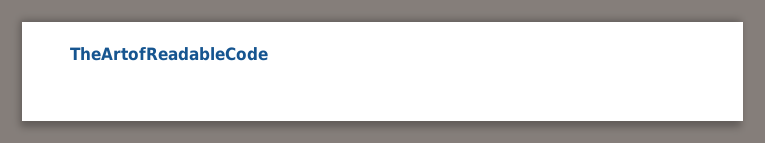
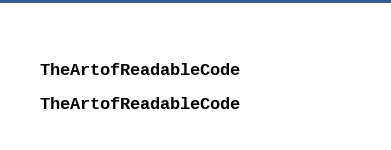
[70,47,268,61] TheArtofReadableCode -> [40,63,240,75] [40,97,240,109] TheArtofReadableCode // TheArtofReadableCode

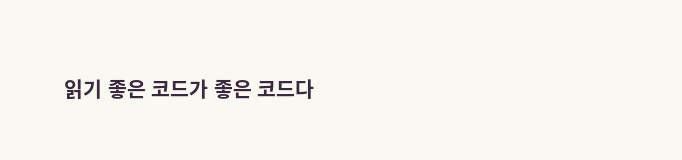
[40,63,240,75] [40,97,240,109] TheArtofReadableCode // TheArtofReadableCode -> [64,79,315,100] 읽기 좋은 코드가 좋은 코드다

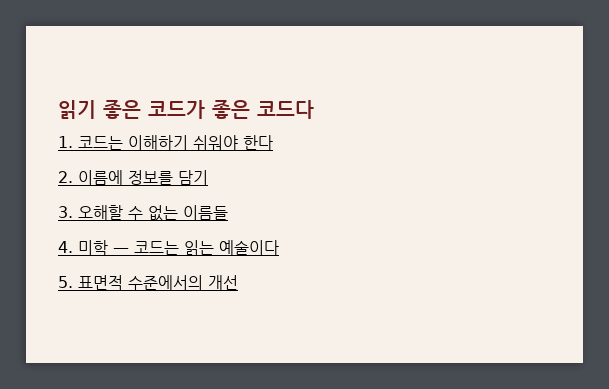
(315, 89) none -> [58,135,273,150] [58,170,208,185] [58,205,228,221] [58,240,279,255] [58,275,238,290] // 1. 코드는 이해하기 쉬워야 한다 // 2. 이름에 정보를 담기 // 3. 오해할 수 없는 이름들 // 4. 미학 — 코드는 읽는 예술이다 // 5. 표면적 수준에서의 개선

